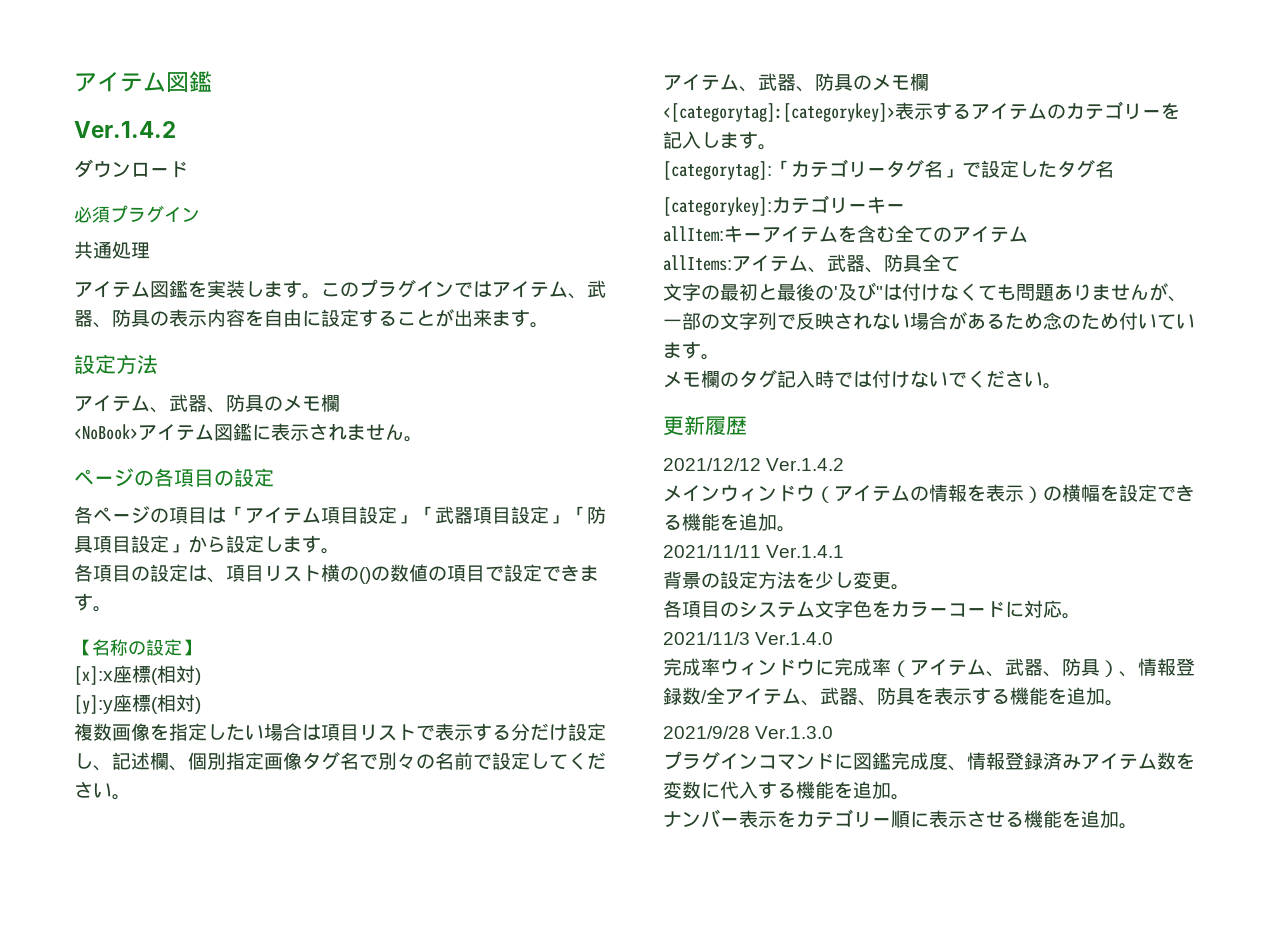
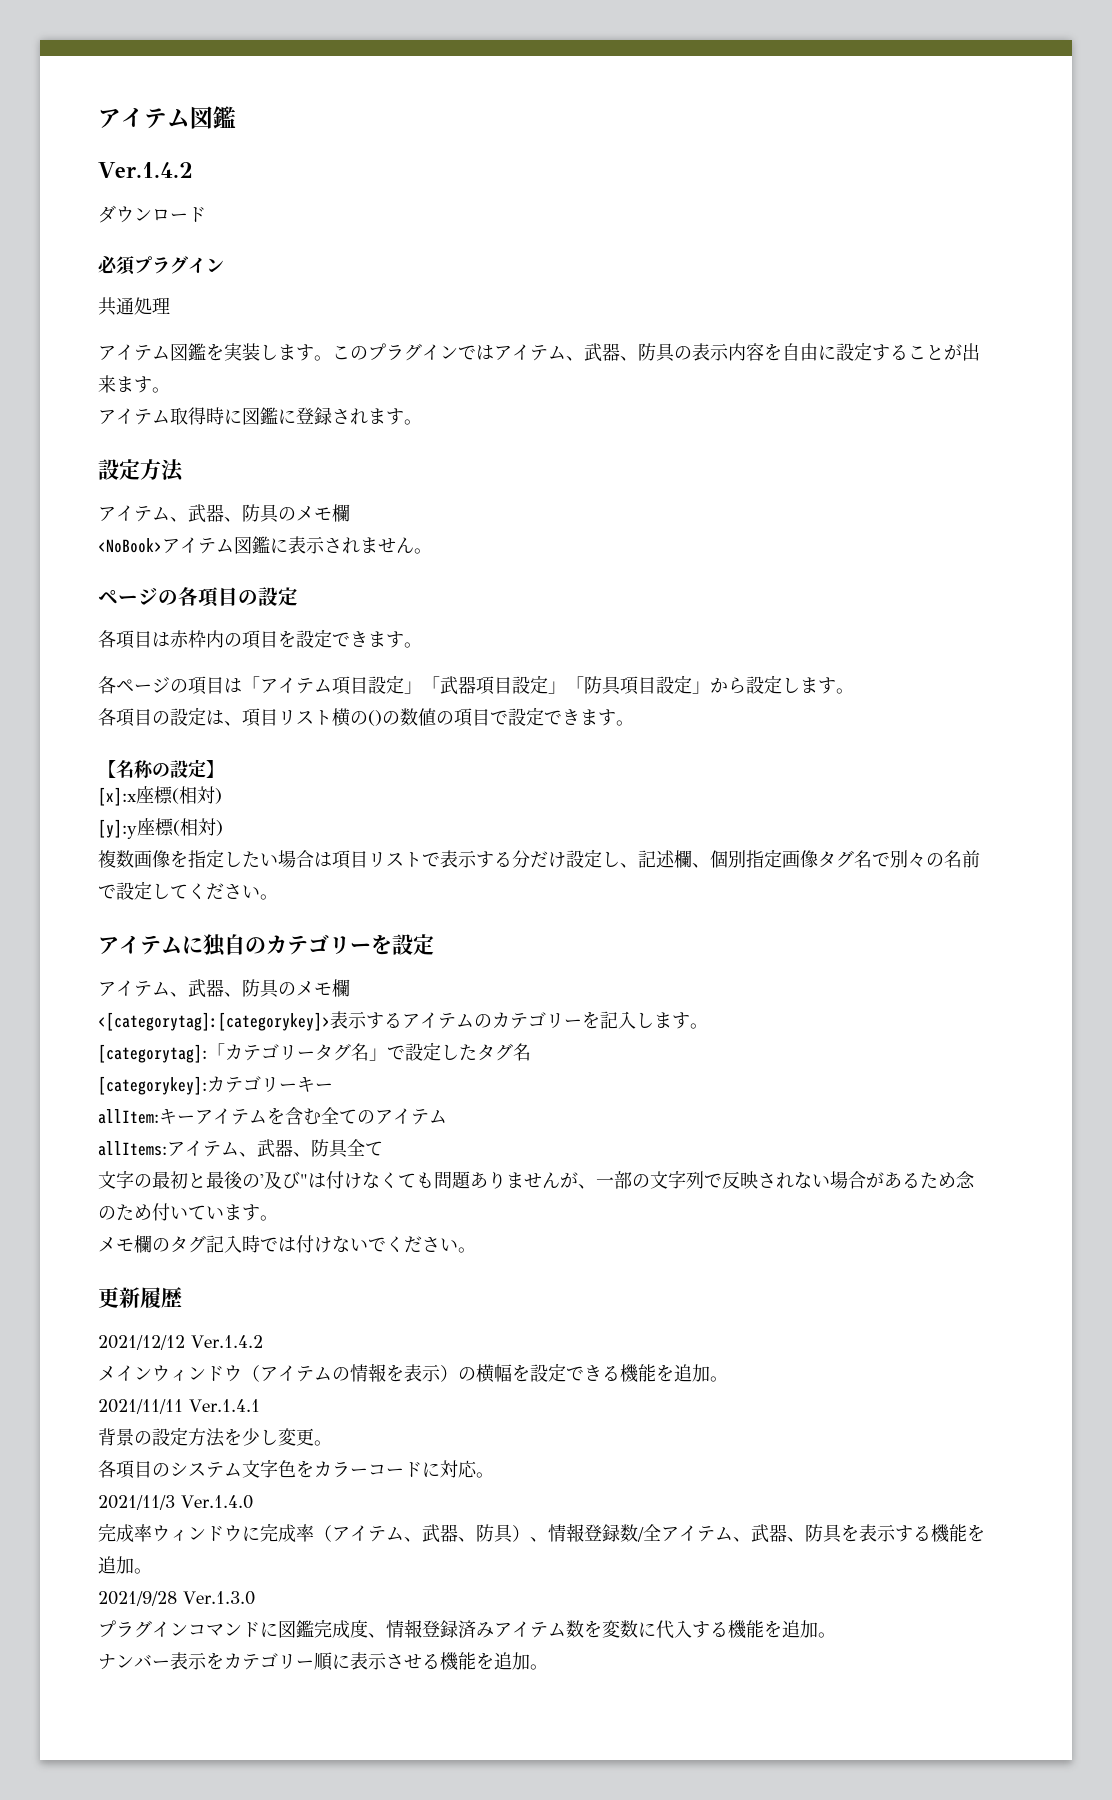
(549, 325) none -> [98,407,422,425] // アイテム取得時に図鑑に登録されます。
(274, 477) none -> [98,629,422,649] // 各項目は赤枠内の項目を設定できます。
(131, 797) none -> [98,934,434,957] // アイテムに独自のカテゴリーを設定

